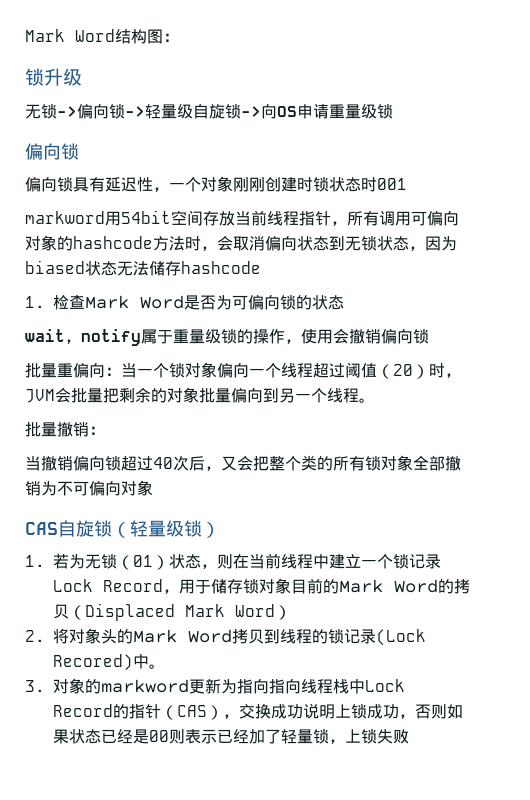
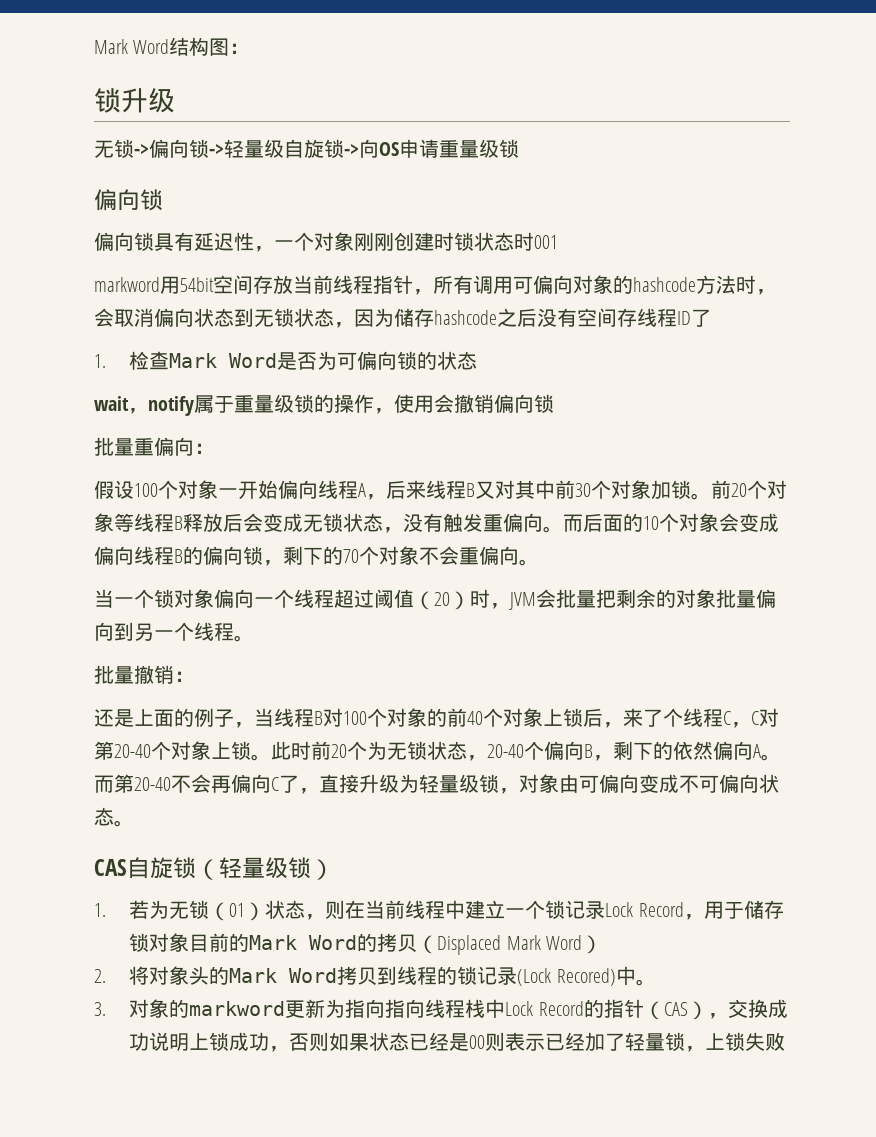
[25,260,149,276] biased状态无法 -> (394, 317) none
(261, 267) none -> [497,308,711,327] 之后没有空间存线程ID了
(121, 371) none -> [94,480,787,500] [94,513,779,533] [94,546,539,566] // 假设100个对象一开始偏向线程A，后来线程B又对其中前30个对象加锁。前20个对象等线程B释放后会变成无锁状态，没有触发重偏向。而后面的10个对象会变成偏向线程B的偏向锁，剩下的70个对象不会重偏向。 //
[25,455,461,471] [25,481,57,496] 当撤销偏向锁超过40次后，又会把整个类的所有锁对象全部撤销为 -> [94,708,779,728] [94,741,781,761] [94,774,679,794] 还是上面的例子，当线程B对100个对象的前40个对象上锁后，来了个线程C，C对第20-40个对象上锁。此时前20个为无锁状态，20-40个偏向B，剩下的依然偏向A。而第20-40不会再偏向C了，直接升级为轻量级锁，对象由可偏向变成
[121,480,153,496] 对象 -> [759,774,779,793] [94,807,134,827] 状态。

